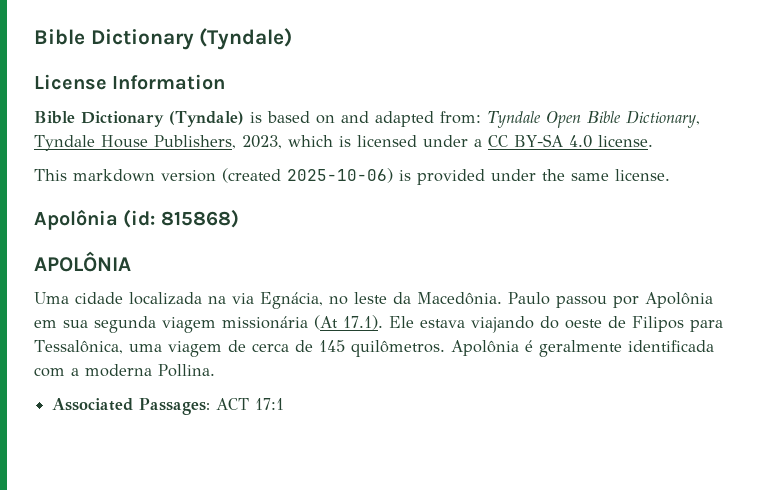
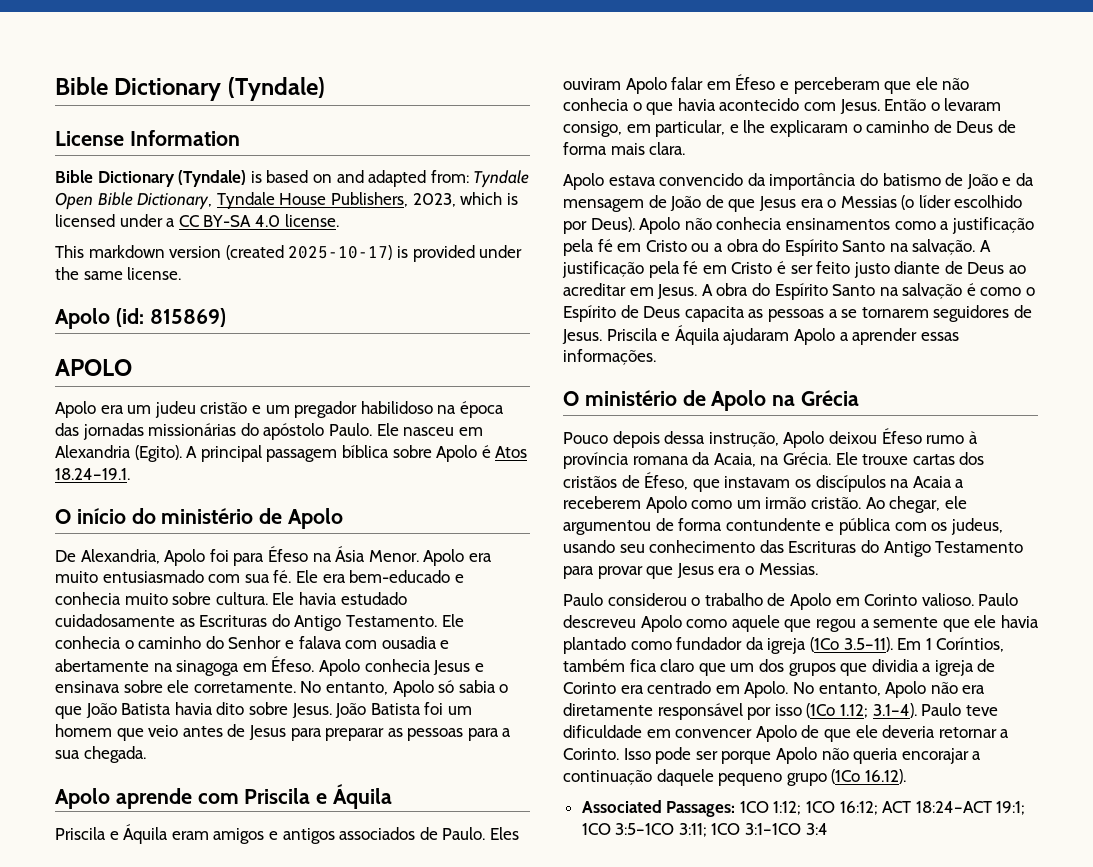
[287,168,393,183] 2025-10-06) -> [288,245,393,260] 2025-10-17)
[34,209,239,230] [34,251,131,272] [34,292,713,309] [34,315,723,333] [34,340,714,357] [34,364,215,377] [52,398,285,415] Apolônia (id: 815868) // APOLÔNIA // Uma cidade localizada na via Egnácia, no leste da Macedônia. Paulo passou por Apolônia em sua segunda viagem missionária (At 17.1). Ele estava viajando do oeste de Filipos para Tessalônica, uma viagem de cerca de 145 quilômetros. Apolônia é geralmente identificada com a moderna Pollina. // Associated Passages: ACT 17:1 -> [55,308,226,329] [55,359,132,376] [55,401,504,418] [55,423,483,440] [55,445,528,462] [55,468,130,480] [55,508,344,529] [55,546,492,566] [55,570,464,583] [55,592,407,605] [55,614,464,631] [55,636,450,649] [55,656,484,676] [55,680,509,697] [55,702,472,719] [55,724,512,741] [55,746,146,763] [55,784,393,809] [55,824,519,844] [563,74,970,94] [563,98,1002,115] [563,120,1016,137] [563,142,686,155] [563,173,1034,190] [563,195,1023,212] [563,217,1034,234] [563,239,992,256] [562,261,1027,278] [563,283,1036,300] [563,305,1032,322] [562,325,959,345] [563,349,656,365] [563,390,860,411] [563,428,978,448] [563,452,985,469] [563,472,965,492] [563,496,967,513] [563,518,1003,535] [563,540,1024,557] [563,563,818,579] [563,593,1019,610] [563,615,1039,632] [563,637,1005,654] [563,659,996,676] [563,681,986,698] [563,703,998,720] [563,725,1010,742] [563,747,982,764] [563,769,906,786] [581,800,1026,817] [581,823,828,837] Apolo (id: 815869) // APOLO // Apolo era um judeu cristão e um pregador habilidoso na época das jornadas missionárias do apóstolo Paulo. Ele nasceu em Alexandria (Egito). A principal passagem bíblica sobre Apolo é Atos 18.24–19.1. // O início do ministério de Apolo // De Alexandria, Apolo foi para Éfeso na Ásia Menor. Apolo era muito entusiasmado com sua fé. Ele era bem-educado e conhecia muito sobre cultura. Ele havia estudado cuidadosamente as Escrituras do Antigo Testamento. Ele conhecia o caminho do Senhor e falava com ousadia e abertamente na sinagoga em Éfeso. Apolo conhecia Jesus e ensinava sobre ele corretamente. No entanto, Apolo só sabia o que João Batista havia dito sobre Jesus. João Batista foi um homem que veio antes de Jesus para preparar as pessoas para a sua chegada. // Apolo aprende com Priscila e Áquila // Priscila e Áquila eram amigos e antigos associados de Paulo. Eles ouviram Apolo falar em Éfeso e perceberam que ele não conhecia o que havia acontecido com Jesus. Então o levaram consigo, em particular, e lhe explicaram o caminho de Deus de forma mais clara. // Apolo estava convencido da importância do batismo de João e da mensagem de João de que Jesus era o Messias (o líder escolhido por Deus). Apolo não conhecia ensinamentos como a justificação pela fé em Cristo ou a obra do Espírito Santo na salvação. A justificação pela fé em Cristo é ser feito justo diante de Deus ao acreditar em Jesus. A obra do Espírito Santo na salvação é como o Espírito de Deus capacita as pessoas a se tornarem seguidores de Jesus. Priscila e Áquila ajudaram Apolo a aprender essas informações. // O ministério de Apolo na Grécia // Pouco depois dessa instrução, Apolo deixou Éfeso rumo à província romana da Acaia, na Grécia. Ele trouxe cartas dos cristãos de Éfeso, que instavam os discípulos na Acaia a receberem Apolo como um irmão cristão. Ao chegar, ele argumentou de forma contundente e pública com os judeus, usando seu conhecimento das Escrituras do Antigo Testamento para provar que Jesus era o Messias. // Paulo considerou o trabalho de Apolo em Corinto valioso. Paulo descreveu Apolo como aquele que regou a semente que ele havia plantado como fundador da igreja (1Co 3.5–11). Em 1 Coríntios, também fica claro que um dos grupos que dividia a igreja de Corinto era centrado em Apolo. No entanto, Apolo não era diretamente responsável por isso (1Co 1.12; 3.1–4). Paulo teve dificuldade em convencer Apolo de que ele deveria retornar a Corinto. Isso pode ser porque Apolo não queria encorajar a continuação daquele pequeno grupo (1Co 16.12). // Associated Passages: 1CO 1:12; 1CO 16:12; ACT 18:24–ACT 19:1; 1CO 3:5–1CO 3:11; 1CO 3:1–1CO 3:4

